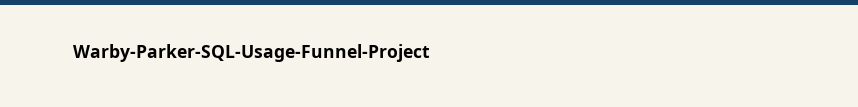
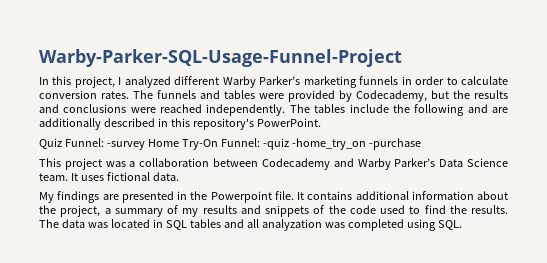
(430, 53) none -> [39,76,508,88] [39,90,508,102] [39,104,509,116] [39,118,321,130] [39,138,421,150] [39,158,508,170] [39,172,179,181] [39,191,508,203] [39,205,508,217] [39,219,462,231] // In this project, I analyzed different Warby Parker’s marketing funnels in order to calculate conversion rates. The funnels and tables were provided by Codecademy, but the results and conclusions were reached independently. The tables include the following and are additionally described in this repository's PowerPoint. // Quiz Funnel: -survey Home Try-On Funnel: -quiz -home_try_on -purchase // This project was a collaboration between Codecademy and Warby Parker’s Data Science team. It uses fictional data. // My findings are presented in the Powerpoint file. It contains additional information about the project, a summary of my results and snippets of the code used to find the results. The data was located in SQL tables and all analyzation was completed using SQL.

